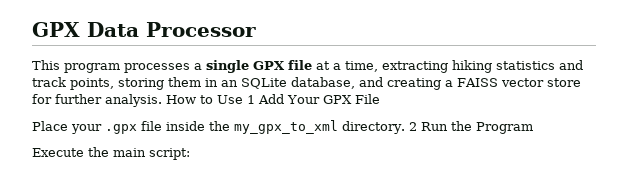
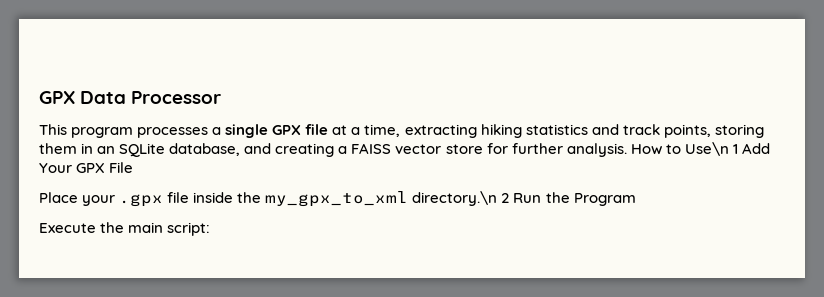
[217,95,243,104] Use -> [684,142,729,156] Use\n
[342,121,405,134] directory. -> [412,191,498,206] directory.\n

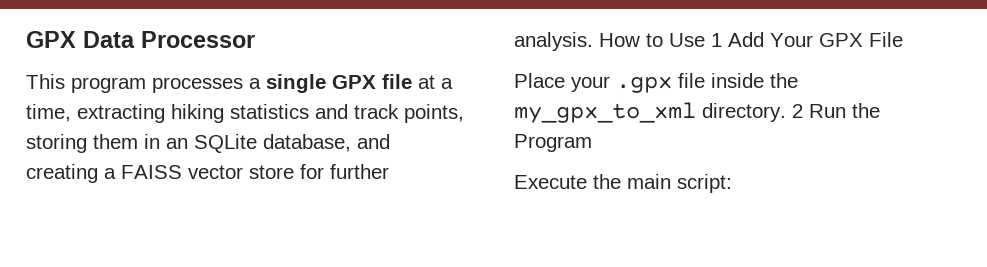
[684,142,729,156] Use\n -> [669,33,705,47] Use
[412,191,498,206] directory.\n -> [702,103,786,122] directory.

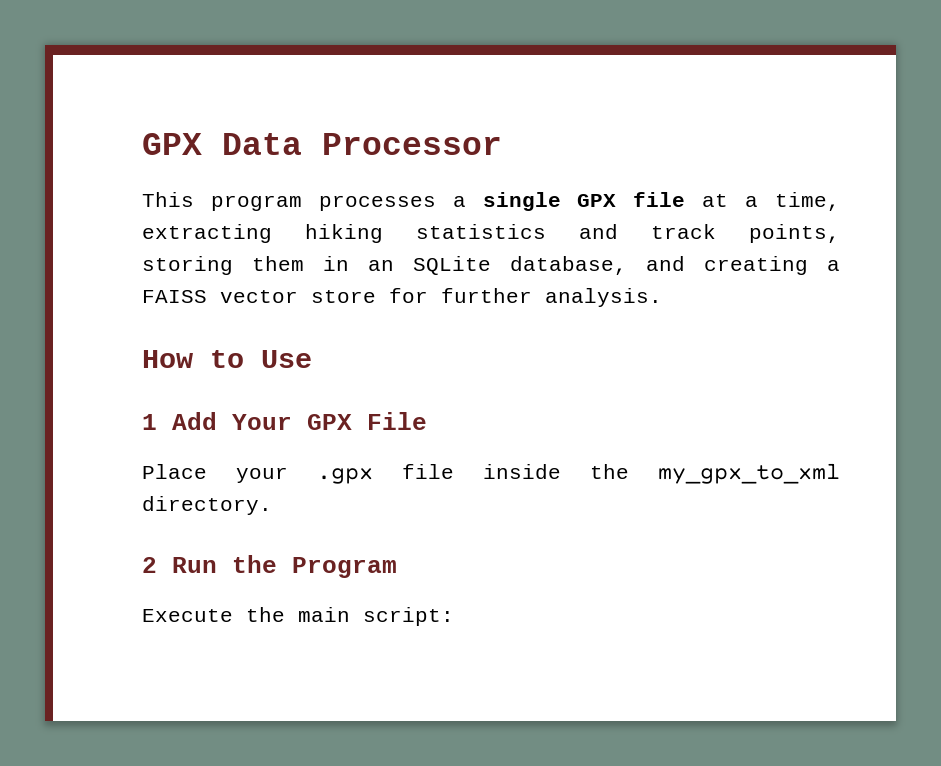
(593, 41) none -> (662, 297) //
(705, 40) none -> (312, 359) //
(786, 112) none -> (272, 505) //

